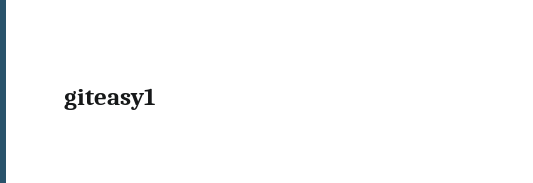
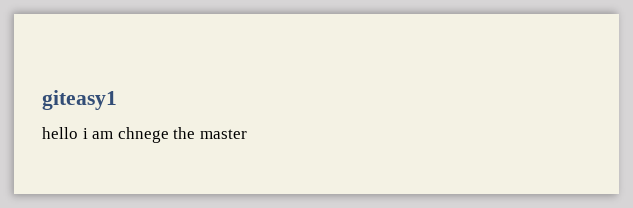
(155, 99) none -> [42,127,247,143] // hello i am chnege the master

